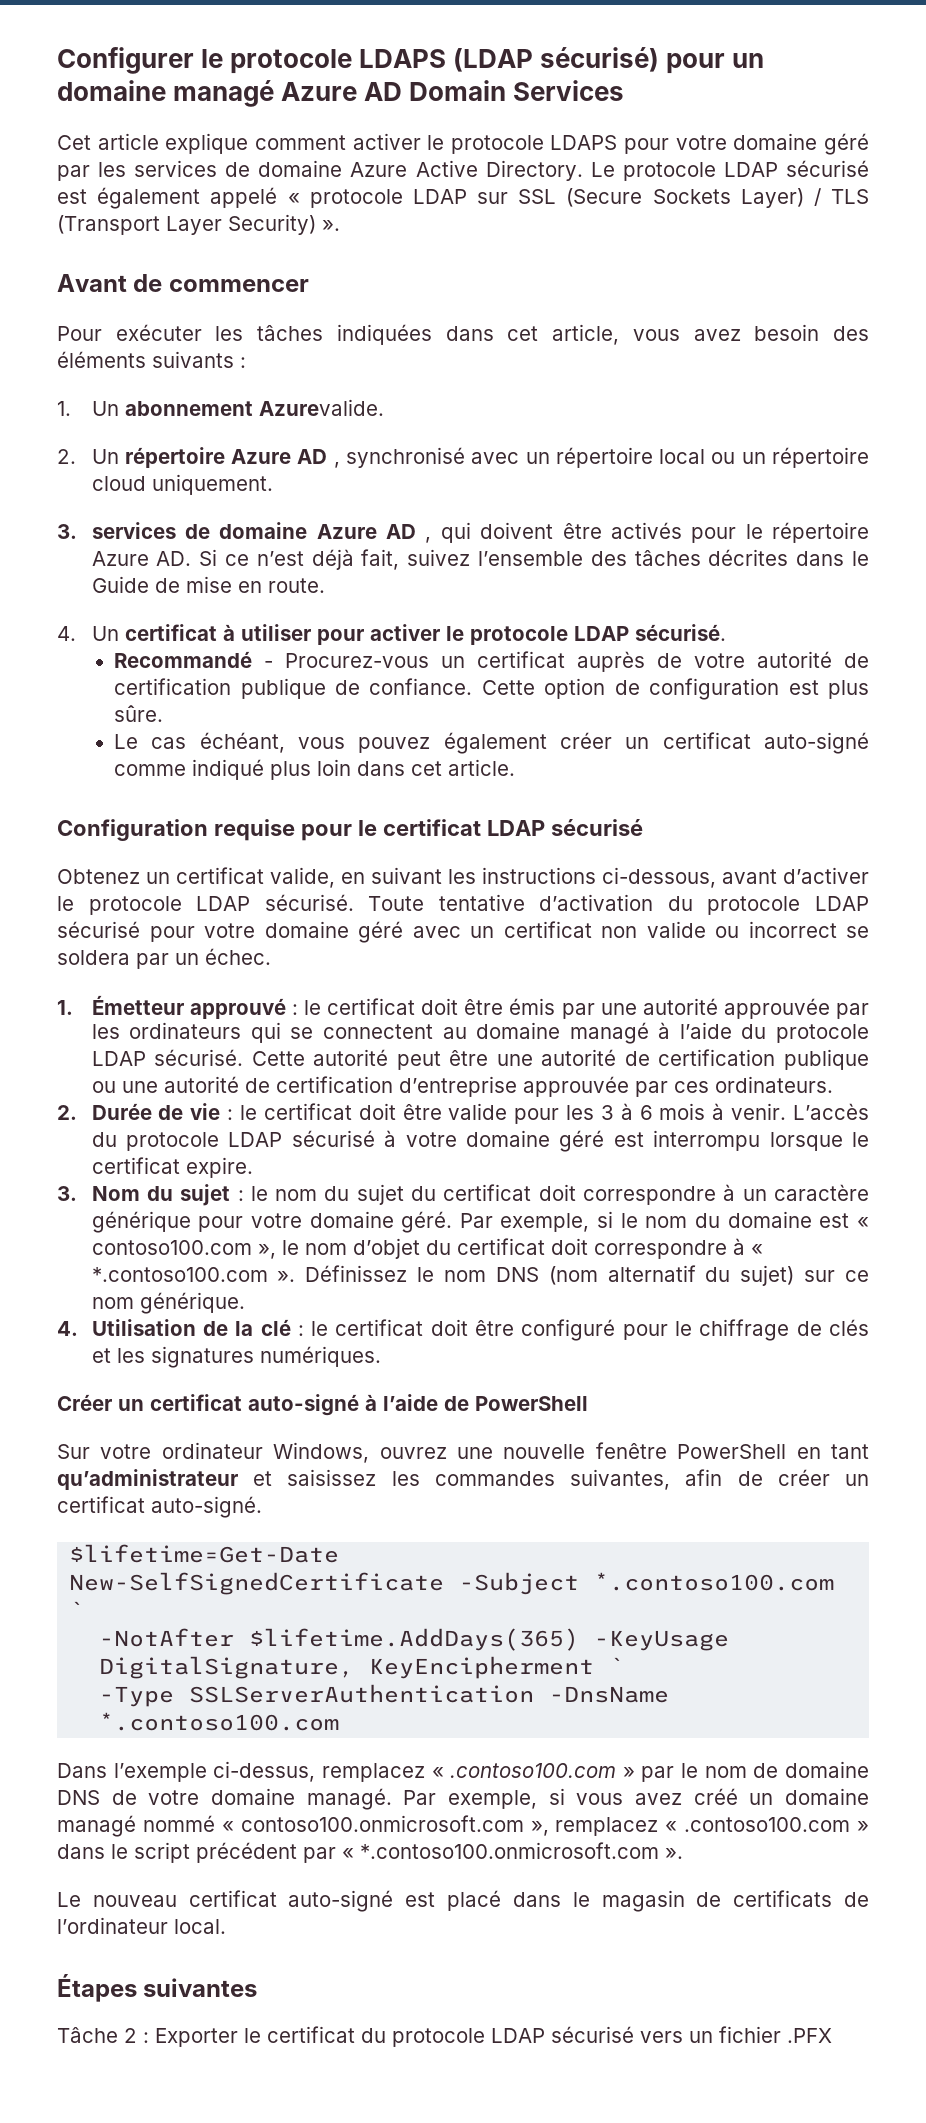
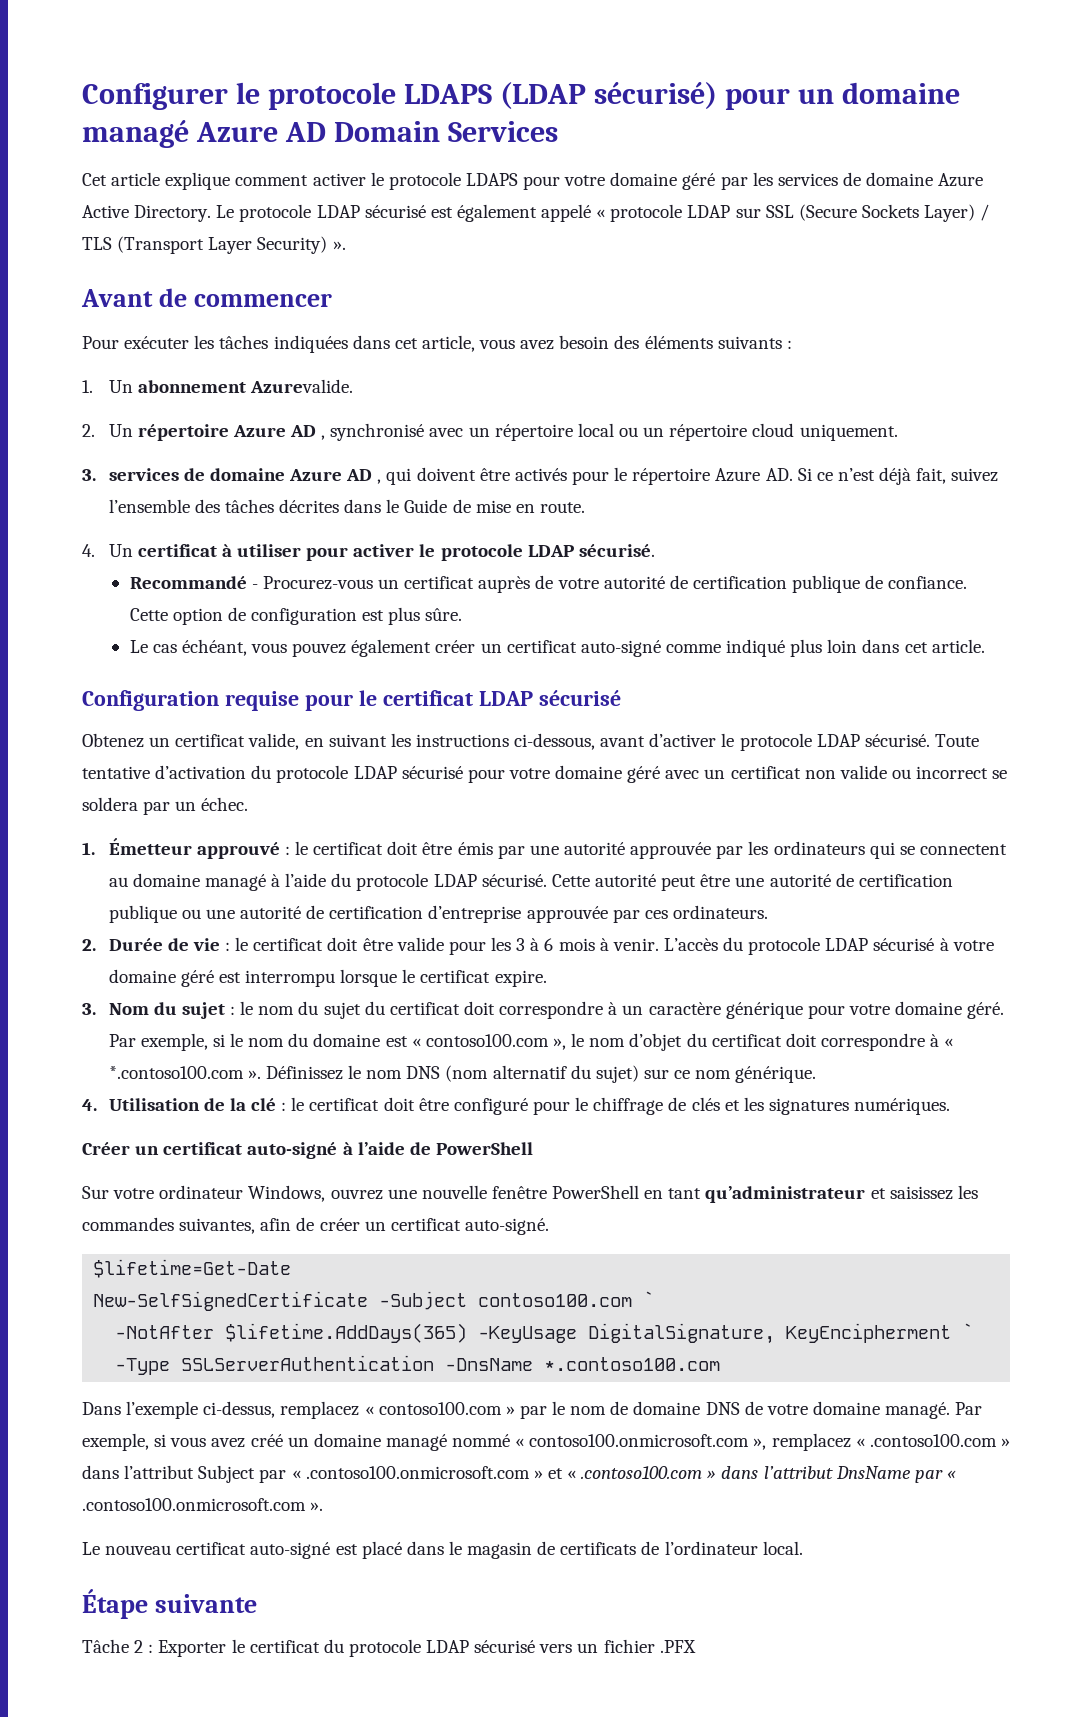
[594,1572,835,1591] *.contoso100.com -> [478,1293,633,1307] contoso100.com
[450,1763,617,1778] .contoso100.com -> [378,1402,502,1415] contoso100.com
[111,1842,659,1863] le script précédent par « *.contoso100.onmicrosoft.com -> [124,1465,956,1483] [82,1498,306,1511] l’attribut Subject par « .contoso100.onmicrosoft.com » et « .contoso100.com » dans l’attribut DnsName par « .contoso100.onmicrosoft.com
[57,1974,258,2002] Étapes suivantes -> [82,1589,257,1619] Étape suivante

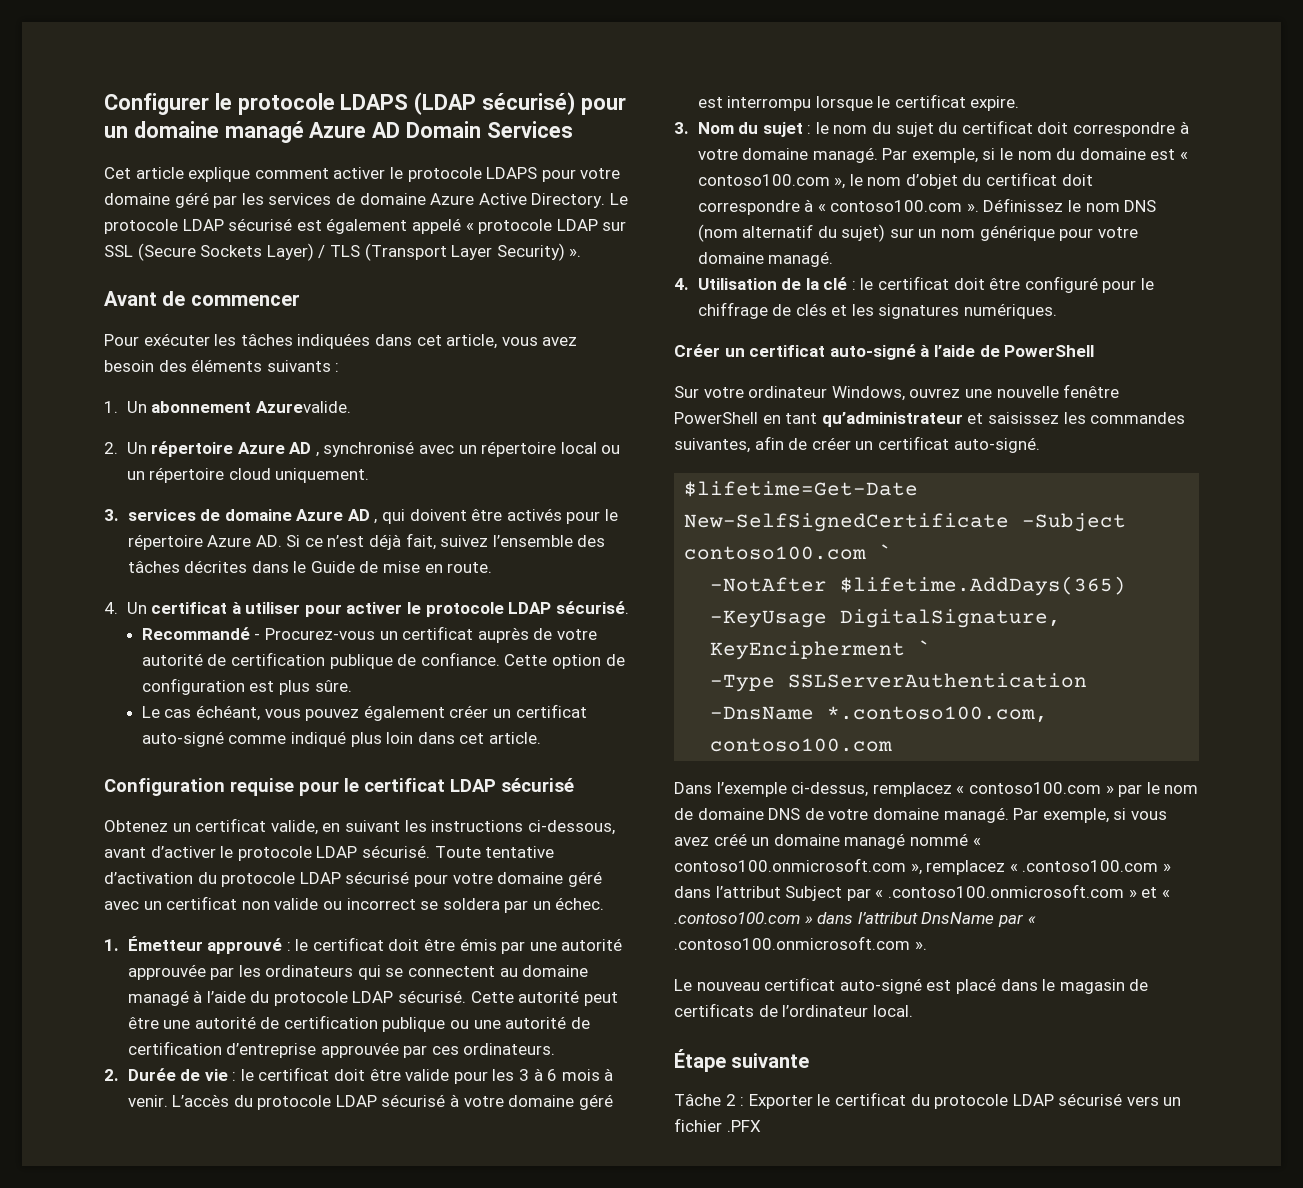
[622,1001,1005,1019] un caractère générique pour votre domaine géré. -> [697,147,878,163] votre domaine managé.
[108,1066,244,1079] *.contoso100.com -> [830,200,963,212] contoso100.com
[674,1066,817,1083] ce nom générique. -> [918,225,1138,241] [697,251,834,267] un nom générique pour votre domaine managé.
[544,1357,721,1371] *.contoso100.com -> [827,706,1049,723] [710,738,893,752] *.contoso100.com, contoso100.com

